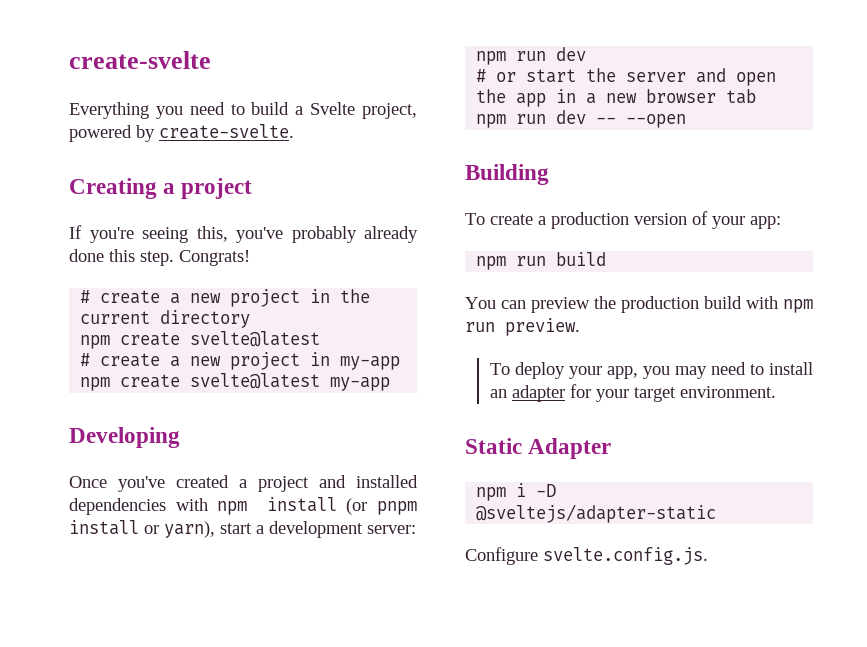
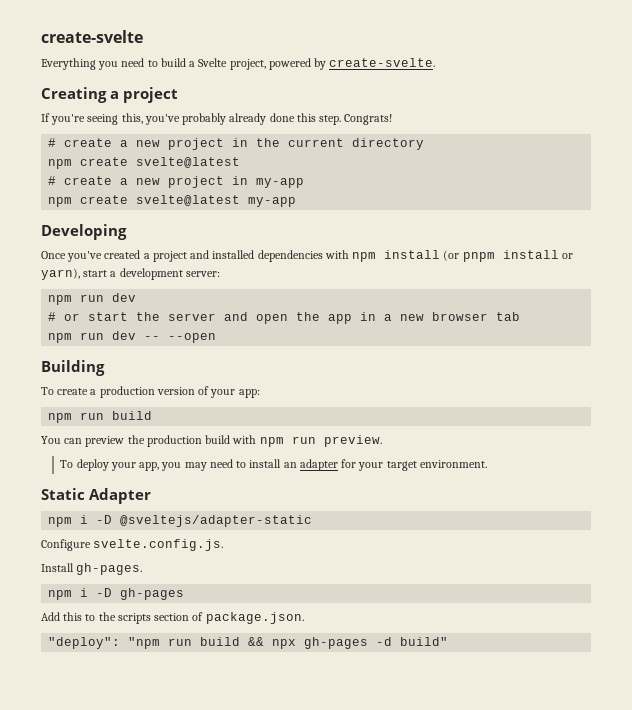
(708, 556) none -> [41,563,143,575] [48,588,185,600] [41,612,304,624] [48,637,449,649] // Install gh-pages. // npm i -D gh-pages // Add this to the scripts section of package.json. // "deploy": "npm run build && npx gh-pages -d build"

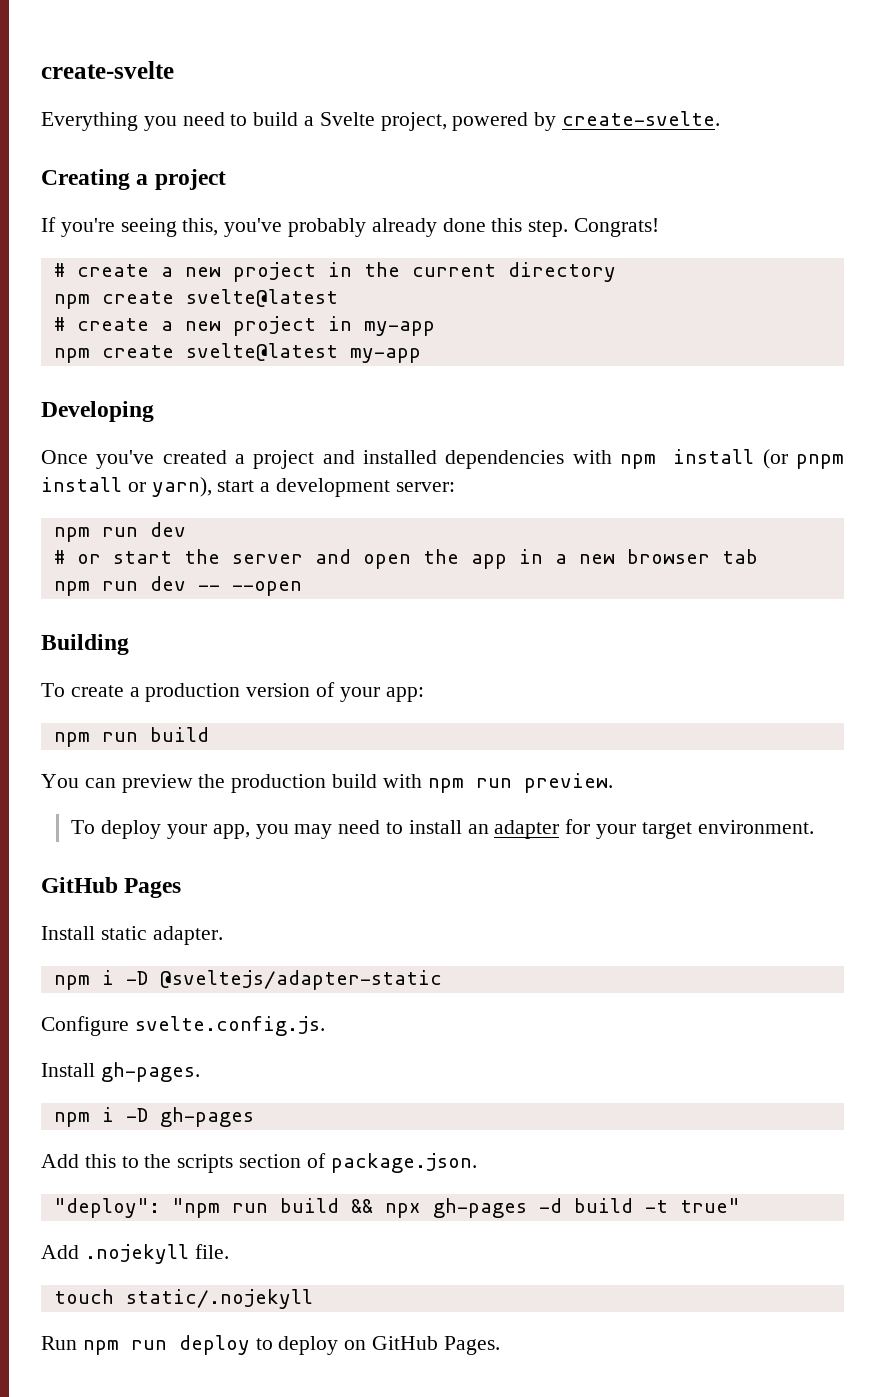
[41,488,151,504] Static Adapter -> [41,877,182,898] [41,926,223,945] GitHub Pages // Install static adapter.
[400,637,449,646] build" -> [573,1198,740,1213] [41,1244,229,1264] [53,1289,313,1309] [41,1335,500,1355] build -t true" // Add .nojekyll file. // touch static/.nojekyll // Run npm run deploy to deploy on GitHub Pages.

